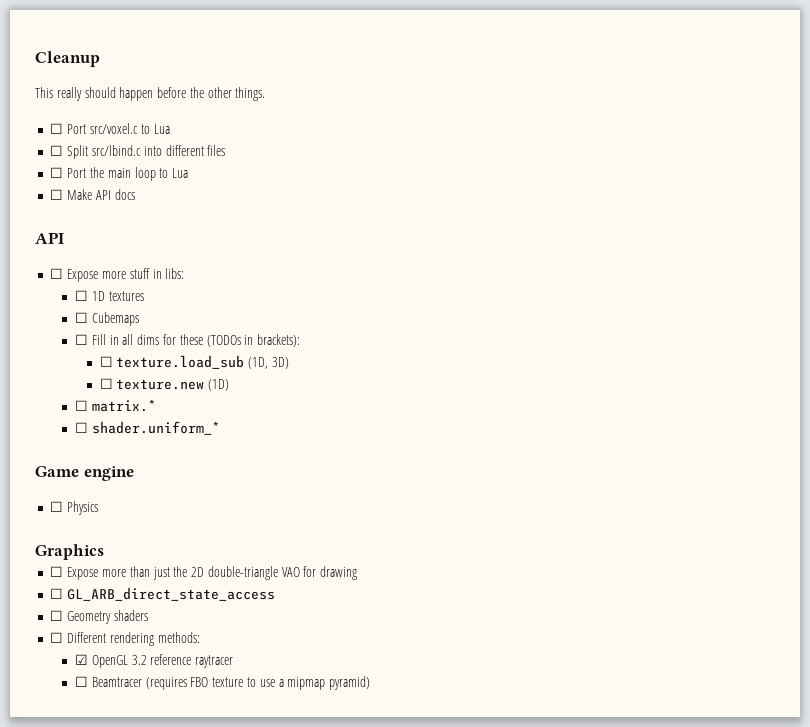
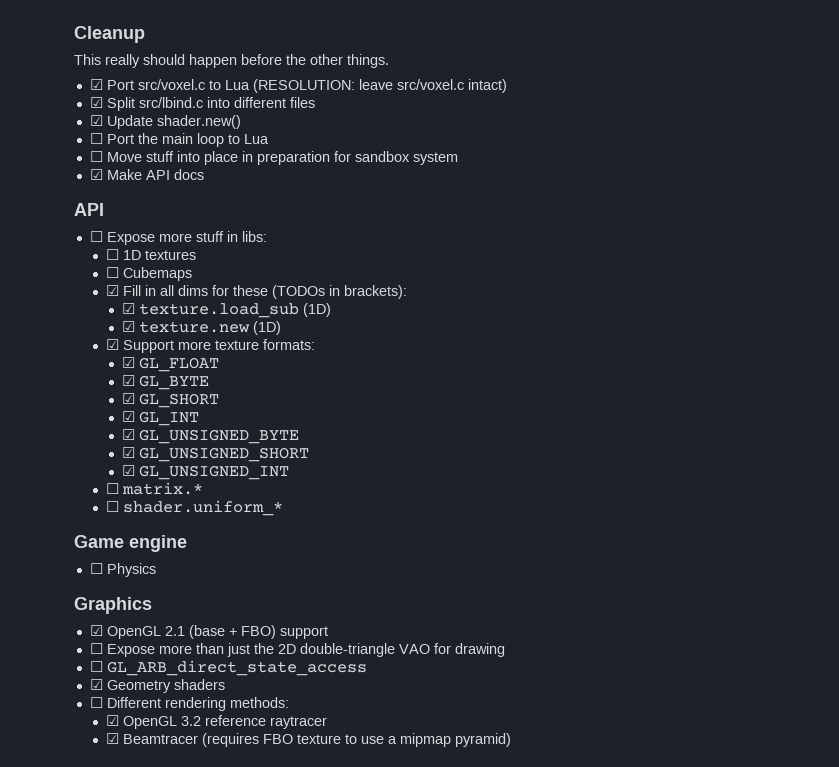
[50,123,64,134] ☐ -> [89,79,103,90] ☑
[50,145,64,156] // ☐ -> [252,79,507,93] [89,97,103,108] (RESOLUTION: leave src/voxel.c intact) // ☑
(226, 150) none -> [89,115,241,129] // ☑ Update shader.new()
(64, 194) none -> [106,151,458,165] [89,169,103,180] Move stuff into place in preparation for sandbox system // ☑
[75,334,89,345] ☐ -> [106,285,120,296] ☑
[99,355,290,369] [99,378,230,391] ☐ texture.load_sub (1D, 3D) // ☐ texture.new (1D) -> [122,303,332,318] [122,321,282,335] [106,339,316,353] [122,357,220,372] [122,375,210,390] [122,393,220,408] [122,411,200,426] [122,429,300,444] [122,447,310,462] [122,465,290,480] ☑ texture.load_sub (1D) // ☑ texture.new (1D) // ☑ Support more texture formats: // ☑ GL_FLOAT // ☑ GL_BYTE // ☑ GL_SHORT // ☑ GL_INT // ☑ GL_UNSIGNED_BYTE // ☑ GL_UNSIGNED_SHORT // ☑ GL_UNSIGNED_INT
(104, 552) none -> [89,625,328,639] // ☑ OpenGL 2.1 (base + FBO) support
[50,610,64,621] ☐ -> [89,679,103,690] ☑
[75,676,89,687] ☐ -> [106,733,120,744] ☑

